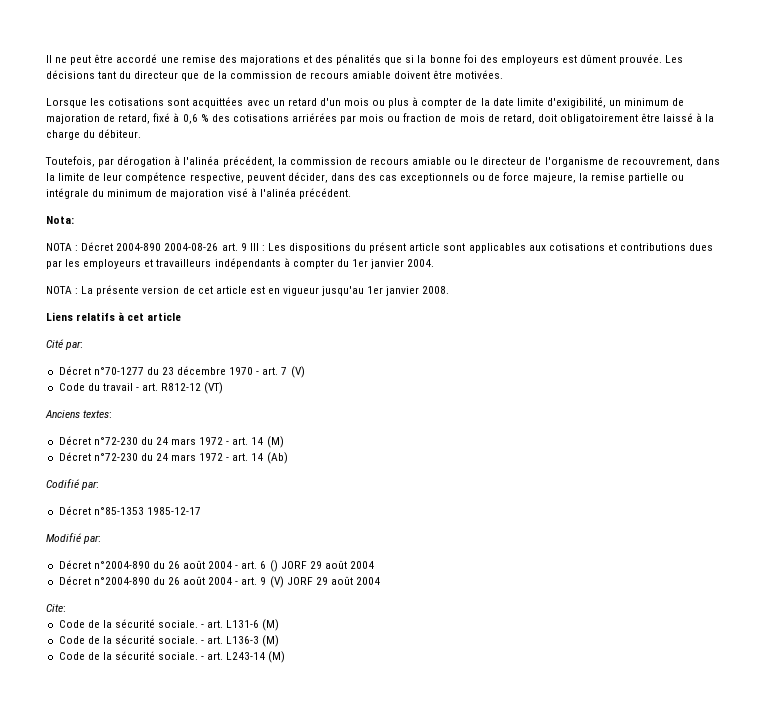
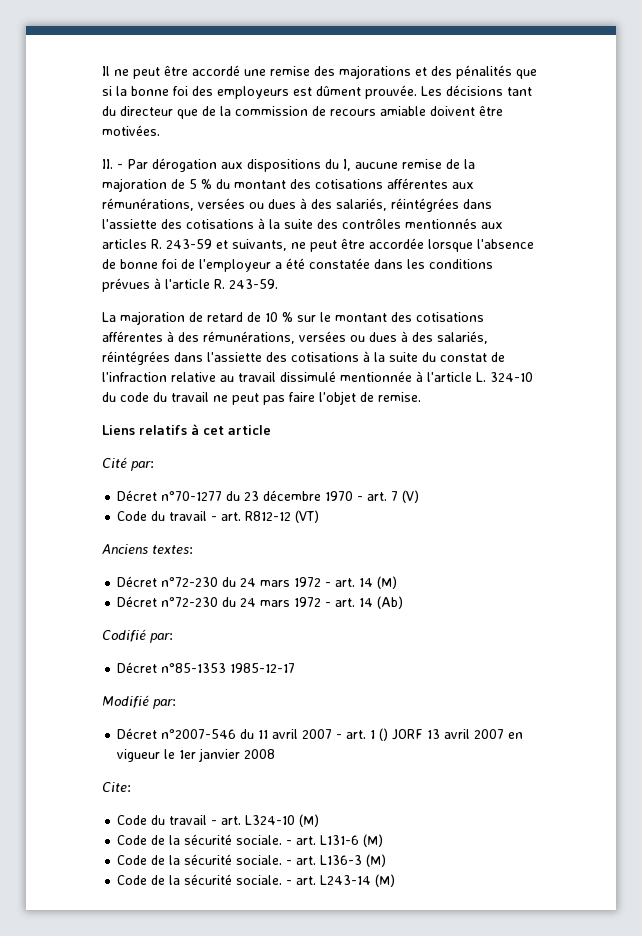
[46,97,685,108] [46,113,715,124] [46,129,142,140] [45,156,720,167] [46,172,684,183] [46,188,351,199] [46,216,74,224] [46,242,714,253] [46,258,435,269] [46,285,450,296] Lorsque les cotisations sont acquittées avec un retard d'un mois ou plus à compter de la date limite d'exigibilité, un minimum de majoration de retard, fixé à 0,6 % des cotisations arriérées par mois ou fraction de mois de retard, doit obligatoirement être laissé à la charge du débiteur. // Toutefois, par dérogation à l'alinéa précédent, la commission de recours amiable ou le directeur de l'organisme de recouvrement, dans la limite de leur compétence respective, peuvent décider, dans des cas exceptionnels ou de force majeure, la remise partielle ou intégrale du minimum de majoration visé à l'alinéa précédent. // Nota: // NOTA : Décret 2004-890 2004-08-26 art. 9 III : Les dispositions du présent article sont applicables aux cotisations et contributions dues par les employeurs et travailleurs indépendants à compter du 1er janvier 2004. // NOTA : La présente version de cet article est en vigueur jusqu'au 1er janvier 2008. -> [102,158,475,172] [102,178,474,192] [102,198,492,212] [102,218,503,229] [102,238,534,252] [102,258,493,272] [102,278,278,292] [102,311,484,325] [102,331,488,344] [102,351,505,365] [102,371,533,382] [102,391,421,405] II. - Par dérogation aux dispositions du I, aucune remise de la majoration de 5 % du montant des cotisations afférentes aux rémunérations, versées ou dues à des salariés, réintégrées dans l'assiette des cotisations à la suite des contrôles mentionnés aux articles R. 243-59 et suivants, ne peut être accordée lorsque l'absence de bonne foi de l'employeur a été constatée dans les conditions prévues à l'article R. 243-59. // La majoration de retard de 10 % sur le montant des cotisations afférentes à des rémunérations, versées ou dues à des salariés, réintégrées dans l'assiette des cotisations à la suite du constat de l'infraction relative au travail dissimulé mentionnée à l'article L. 324-10 du code du travail ne peut pas faire l'objet de remise.
[93,560,267,569] n°2004-890 du 26 août 2004 - art. 6 -> [161,729,376,739] n°2007-546 du 11 avril 2007 - art. 1
[309,560,375,569] [58,576,381,588] [46,604,66,612] 29 août 2004 // Décret n°2004-890 du 26 août 2004 - art. 9 (V) JORF 29 août 2004 // Cite: -> [427,729,524,739] [117,748,276,762] [102,782,131,792] [117,814,320,827] 13 avril 2007 en vigueur le 1er janvier 2008 // Cite: // Code du travail - art. L324-10 (M)

